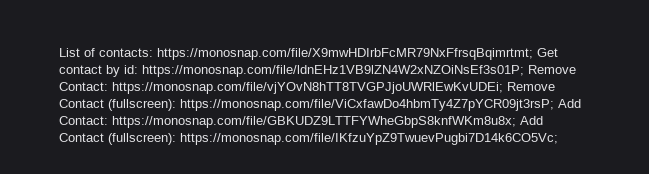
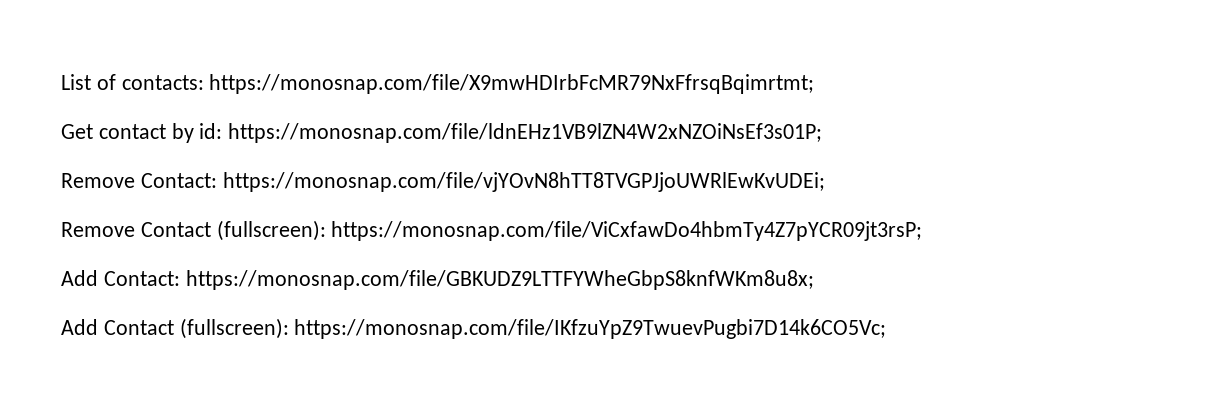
(533, 54) none -> (815, 84) //
(524, 71) none -> (823, 133) //
(503, 88) none -> (825, 182) //
(554, 105) none -> (923, 231) //
(516, 122) none -> (814, 280) //

